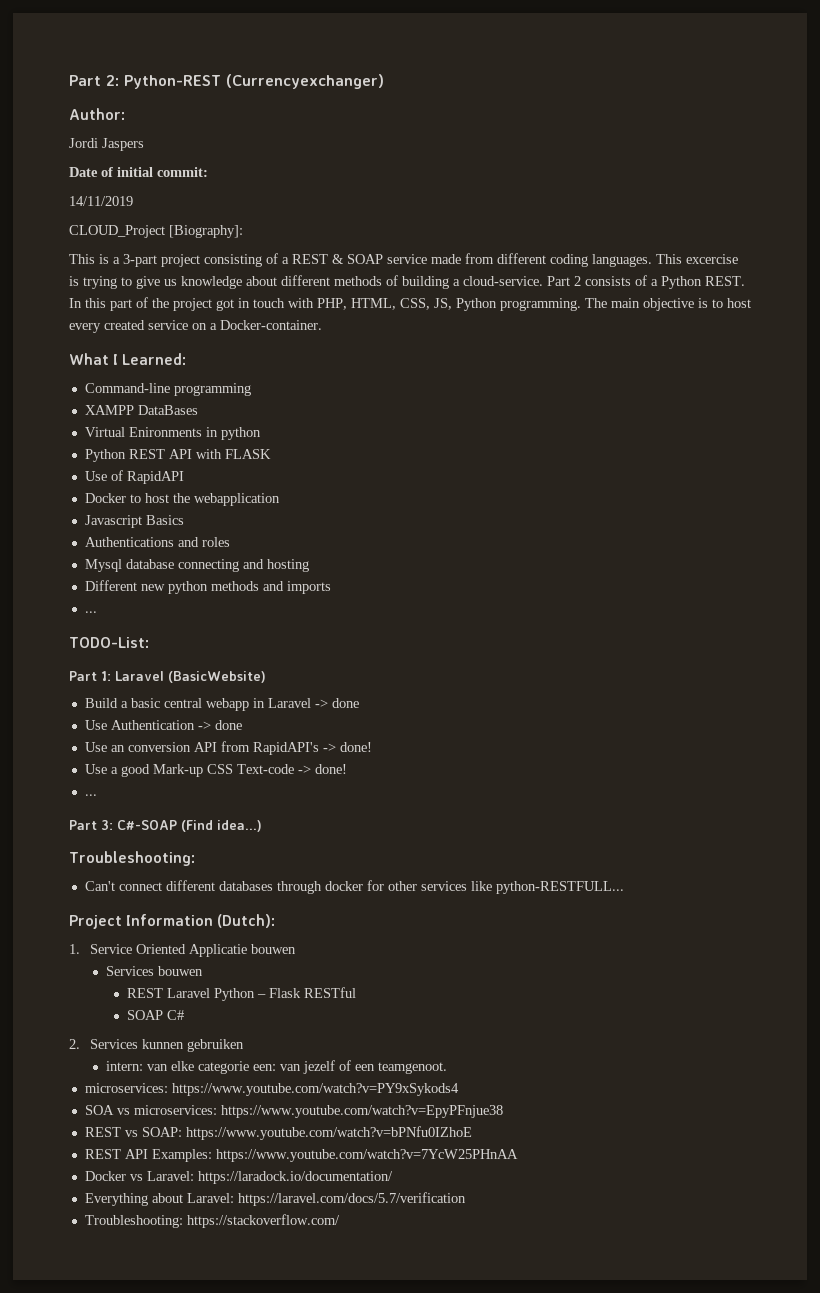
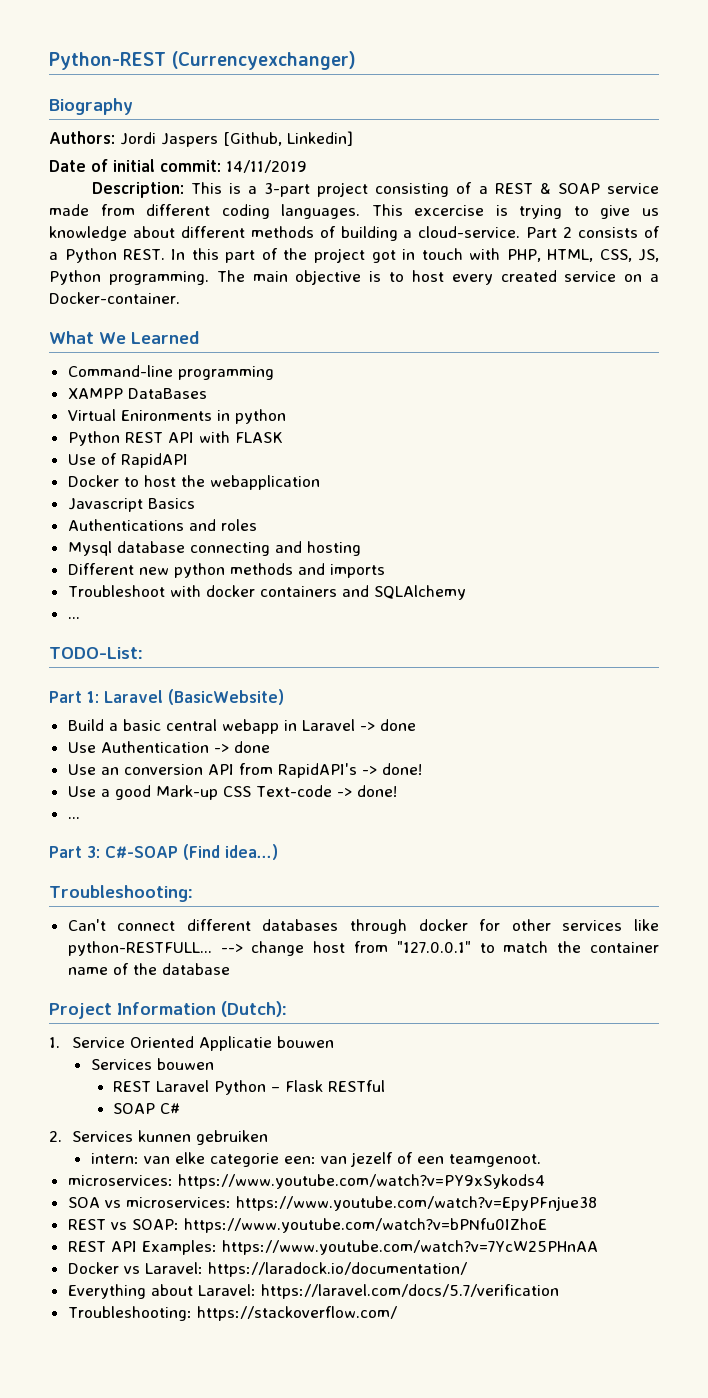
[69,75,119,86] Part 2: -> (49, 61) none
[69,108,125,120] Author: // -> [49,98,133,115] [49,131,115,144] Biography // Authors:
(144, 144) none -> [223,131,353,146] [Github, Linkedin]
(208, 172) // -> (221, 166) none
[69,225,243,238] CLOUD_Project [Biography]: // -> [91,182,184,198] Description:
[113,353,187,365] I Learned: -> [99,331,199,344] We Learned
(331, 587) none -> [67,585,466,600] // Troubleshoot with docker containers and SQLAlchemy
(624, 887) none -> [220,941,660,956] [67,963,230,975] --> change host from "127.0.0.1" to match the container name of the database

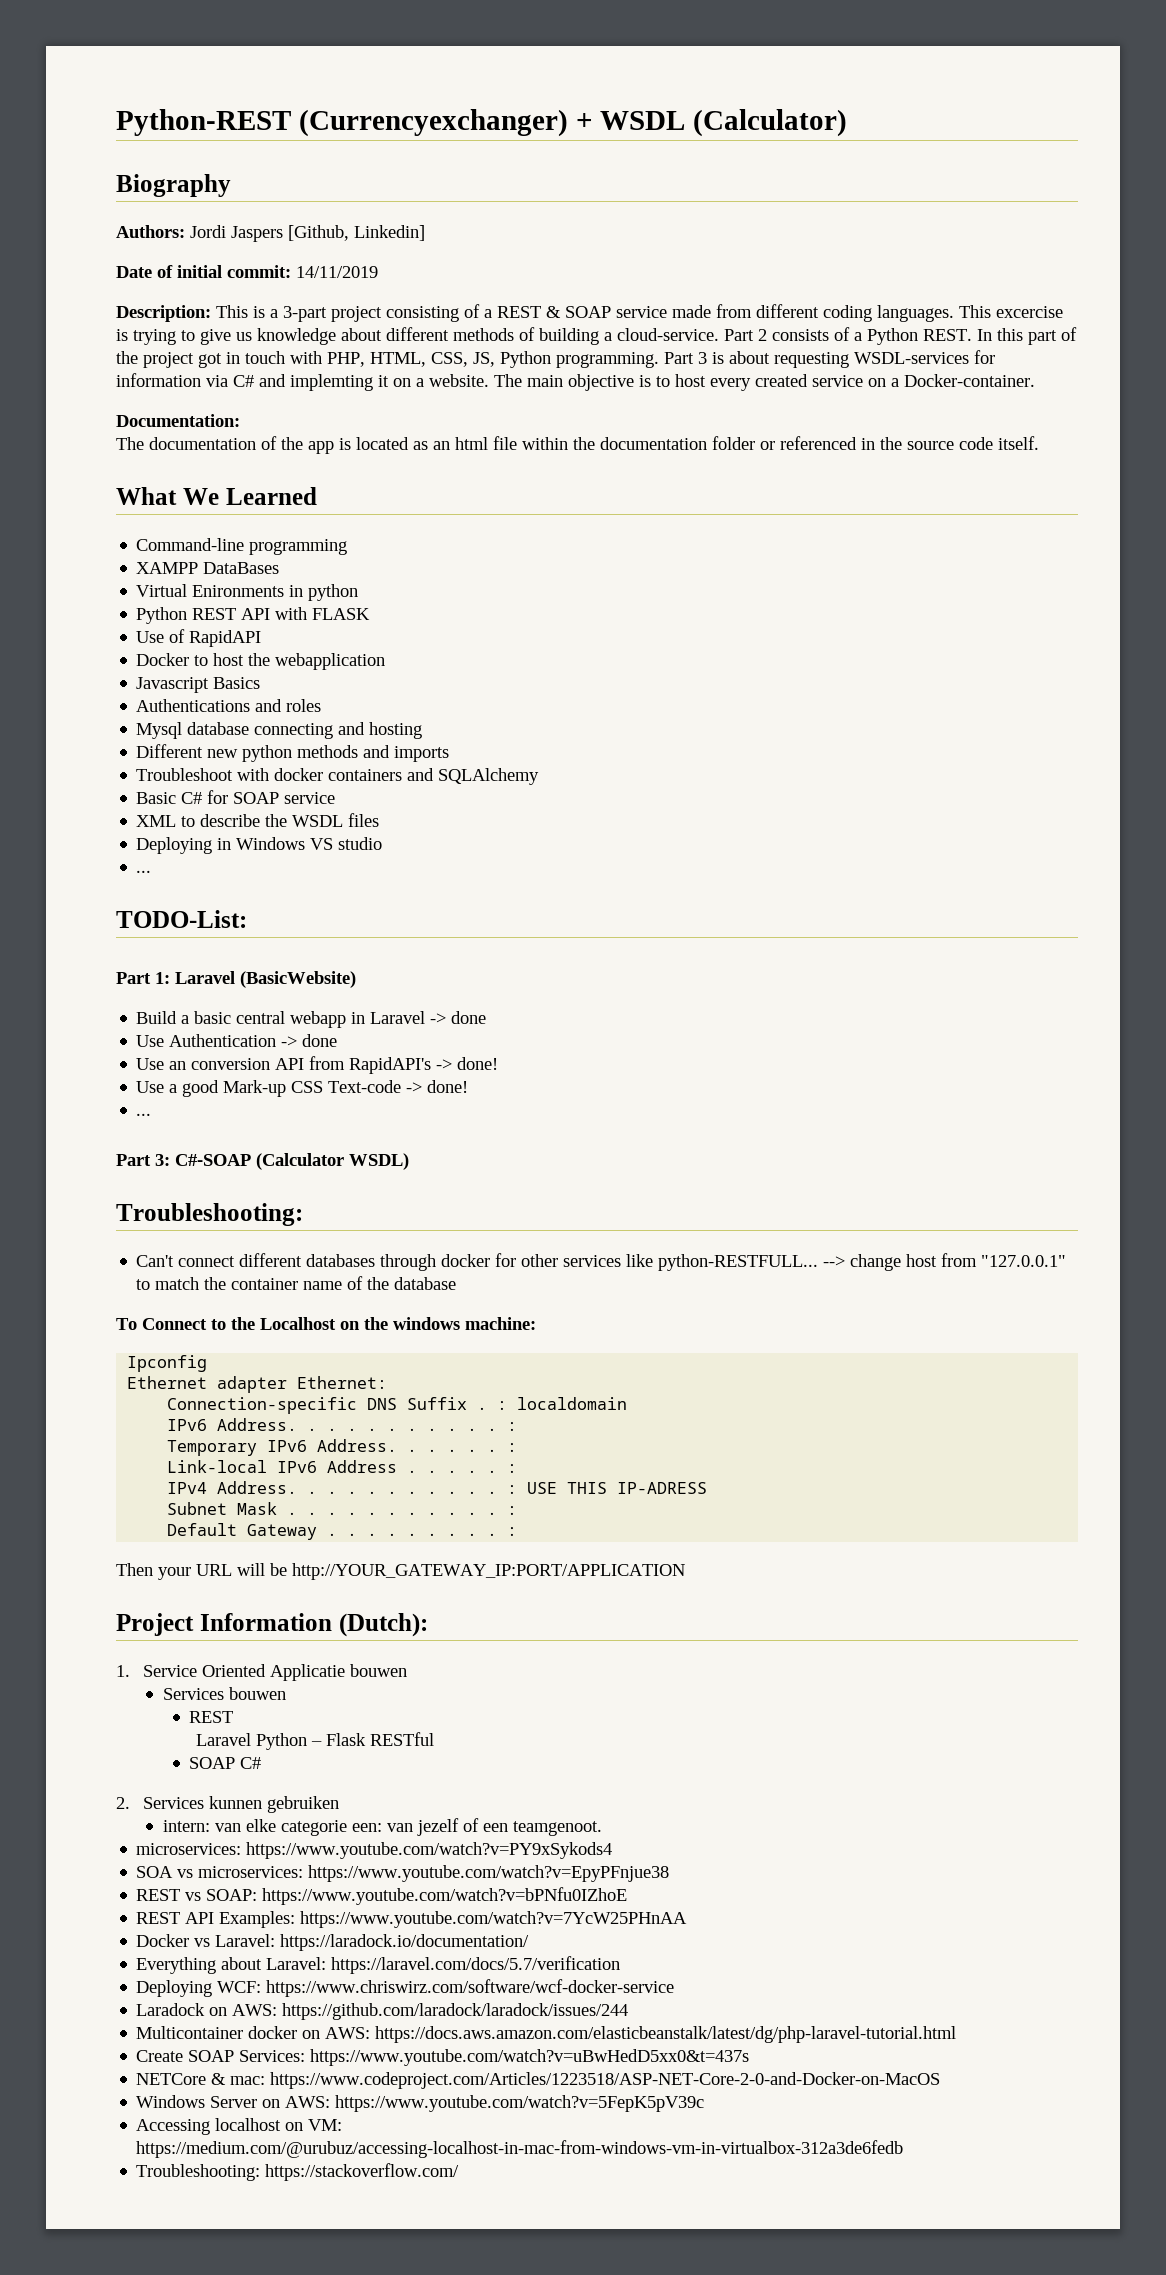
(356, 60) none -> [575,109,848,137] + WSDL (Calculator)
(209, 278) none -> [664,350,995,368] [116,373,489,391] Part 3 is about requesting WSDL-services for information via C# and implemting it on a website.
(180, 298) none -> [116,414,240,427] [116,436,1039,454] // Documentation: // The documentation of the app is located as an html file within the documentation folder or referenced in the source code itself.
(466, 592) none -> [136,790,336,804] [136,813,380,827] [136,837,383,854] // Basic C# for SOAP service // XML to describe the WSDL files // Deploying in Windows VS studio
[183,844,278,860] (Find idea...) -> [256,1153,409,1170] (Calculator WSDL)
(230, 969) none -> [116,1317,536,1330] [127,1355,208,1372] [127,1376,388,1393] [167,1397,628,1414] [167,1418,518,1431] [167,1439,518,1456] [167,1460,518,1473] [167,1481,708,1494] [167,1502,518,1515] [167,1523,518,1540] [116,1563,685,1580] // To Connect to the Localhost on the windows machine: // Ipconfig // Ethernet adapter Ethernet: // Connection-specific DNS Suffix . : localdomain // IPv6 Address. . . . . . . . . . . : // Temporary IPv6 Address. . . . . . : // Link-local IPv6 Address . . . . . : // IPv4 Address. . . . . . . . . . . : USE THIS IP-ADRESS // Subnet Mask . . . . . . . . . . . : // Default Gateway . . . . . . . . . : // Then your URL will be http://YOUR_GATEWAY_IP:PORT/APPLICATION
(152, 1086) none -> (234, 1717) //
(559, 1291) none -> [136,1979,675,1997] [136,2003,629,2020] [136,2026,957,2043] [136,2049,750,2066] [136,2072,941,2089] [136,2095,705,2112] [136,2118,343,2135] [136,2140,904,2158] // Deploying WCF: https://www.chriswirz.com/software/wcf-docker-service // Laradock on AWS: https://github.com/laradock/laradock/issues/244 // Multicontainer docker on AWS: https://docs.aws.amazon.com/elasticbeanstalk/latest/dg/php-laravel-tutorial.html // Create SOAP Services: https://www.youtube.com/watch?v=uBwHedD5xx0&t=437s // NETCore & mac: https://www.codeproject.com/Articles/1223518/ASP-NET-Core-2-0-and-Docker-on-MacOS // Windows Server on AWS: https://www.youtube.com/watch?v=5FepK5pV39c // Accessing localhost on VM: https://medium.com/@urubuz/accessing-localhost-in-mac-from-windows-vm-in-virtualbox-312a3de6fedb

